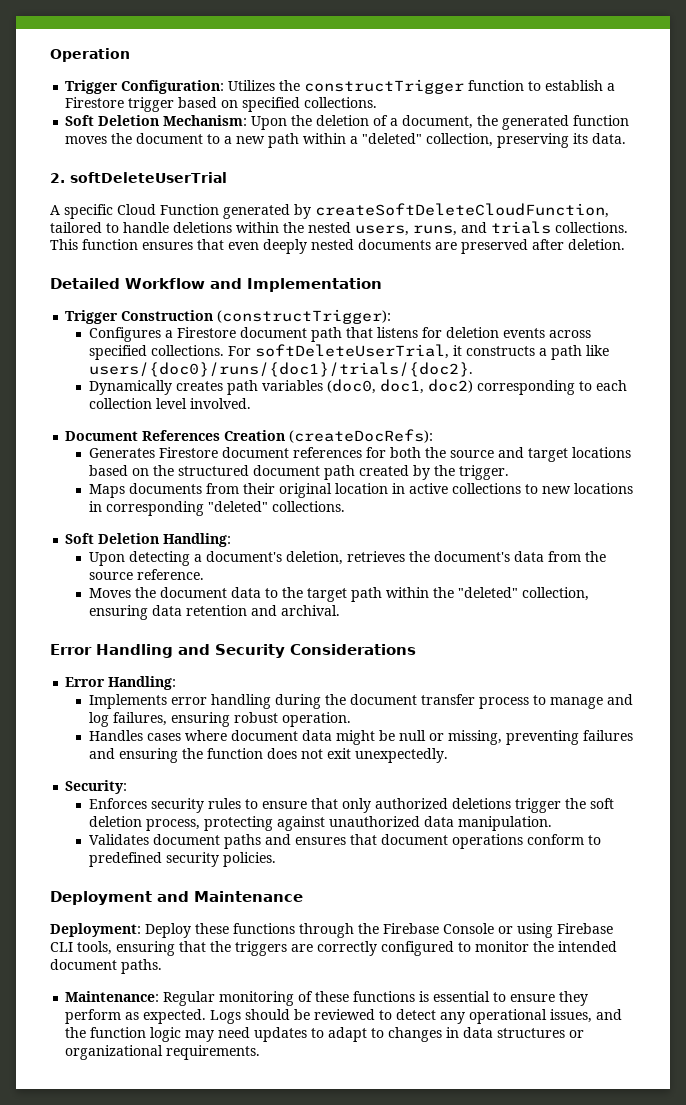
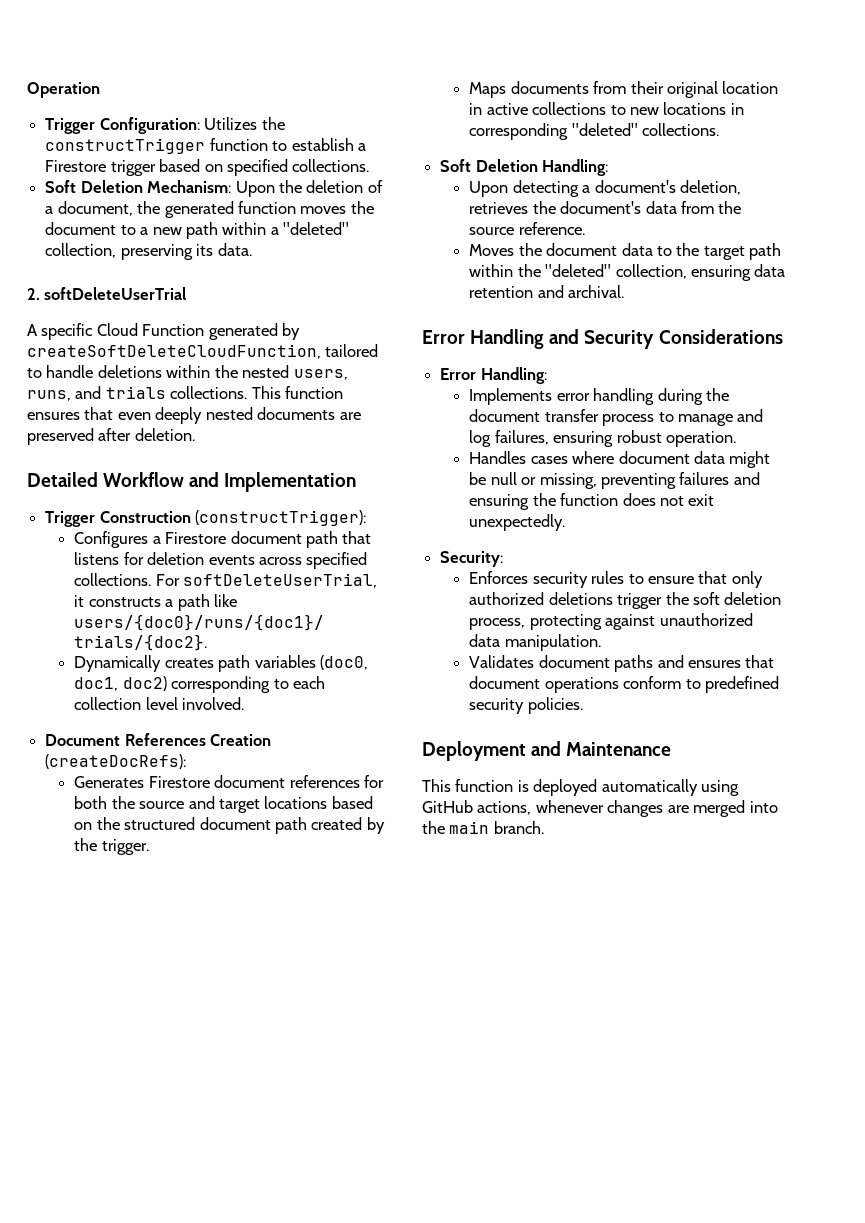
[50,923,613,938] [50,941,617,956] [50,959,162,974] [65,991,589,1006] [65,1009,623,1024] [65,1027,585,1042] [65,1045,261,1060] Deployment: Deploy these functions through the Firebase Console or using Firebase CLI tools, ensuring that the triggers are correctly configured to monitor the intended document paths. // Maintenance: Regular monitoring of these functions is essential to ensure they perform as expected. Logs should be reviewed to detect any operational issues, and the function logic may need updates to adapt to changes in data structures or organizational requirements. -> [422,779,740,796] [422,800,778,817] [422,821,544,834] This function is deployed automatically using GitHub actions, whenever changes are merged into the main branch.

